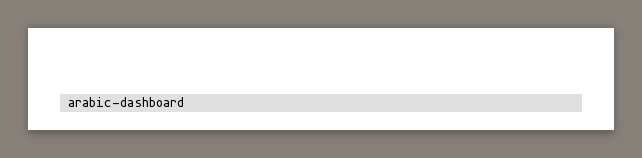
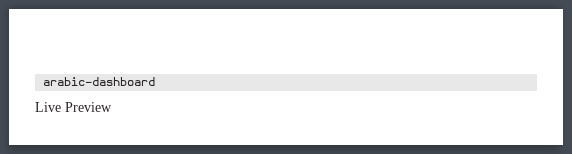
(185, 102) none -> [35,102,112,112] // Live Preview

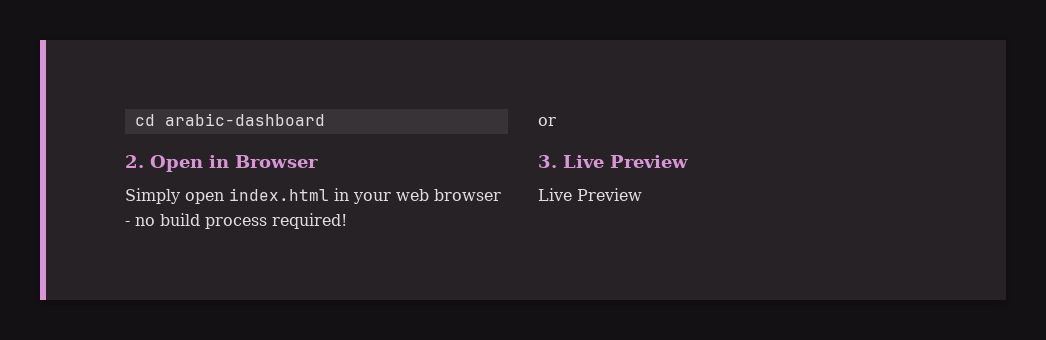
(43, 81) none -> [134,114,155,126] cd
(156, 81) none -> [125,155,318,172] [125,188,501,204] [125,213,347,229] [538,117,556,126] [538,155,688,168] // 2. Open in Browser // Simply open index.html in your web browser - no build process required! // or // 3. Live Preview

